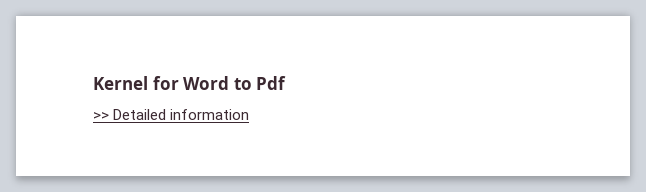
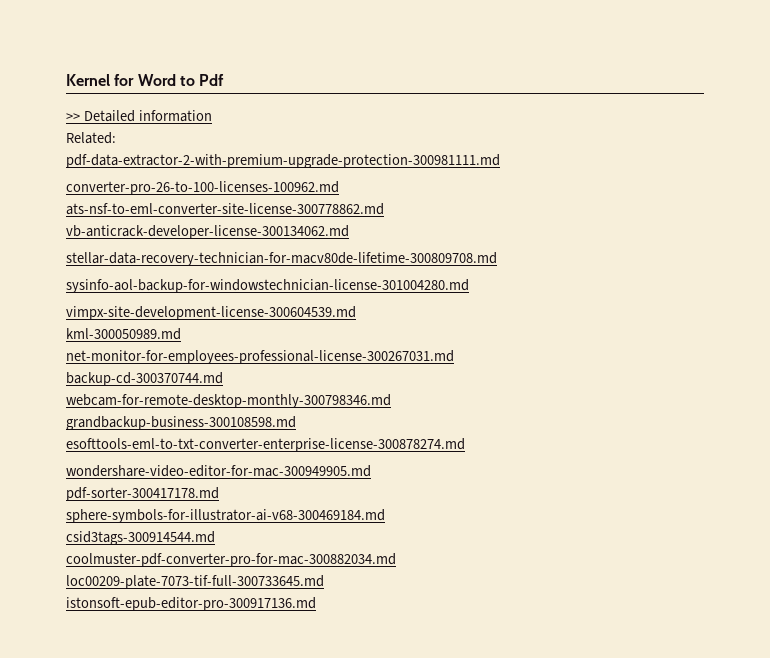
(250, 114) none -> [66,132,116,144] [66,154,500,168] [66,181,339,195] [66,203,384,215] [66,225,349,239] [66,252,497,266] [66,279,469,293] [66,306,356,320] [66,328,181,340] [66,350,454,364] [66,372,223,386] [66,394,391,408] [66,416,296,430] [66,438,465,452] [66,465,371,477] [66,487,219,501] [66,509,385,523] [66,531,215,545] [66,553,396,567] [66,575,324,589] [66,597,316,611] // Related: // pdf-data-extractor-2-with-premium-upgrade-protection-300981111.md // converter-pro-26-to-100-licenses-100962.md // ats-nsf-to-eml-converter-site-license-300778862.md // vb-anticrack-developer-license-300134062.md // stellar-data-recovery-technician-for-macv80de-lifetime-300809708.md // sysinfo-aol-backup-for-windowstechnician-license-301004280.md // vimpx-site-development-license-300604539.md // kml-300050989.md // net-monitor-for-employees-professional-license-300267031.md // backup-cd-300370744.md // webcam-for-remote-desktop-monthly-300798346.md // grandbackup-business-300108598.md // esofttools-eml-to-txt-converter-enterprise-license-300878274.md // wondershare-video-editor-for-mac-300949905.md // pdf-sorter-300417178.md // sphere-symbols-for-illustrator-ai-v68-300469184.md // csid3tags-300914544.md // coolmuster-pdf-converter-pro-for-mac-300882034.md // loc00209-plate-7073-tif-full-300733645.md // istonsoft-epub-editor-pro-300917136.md

